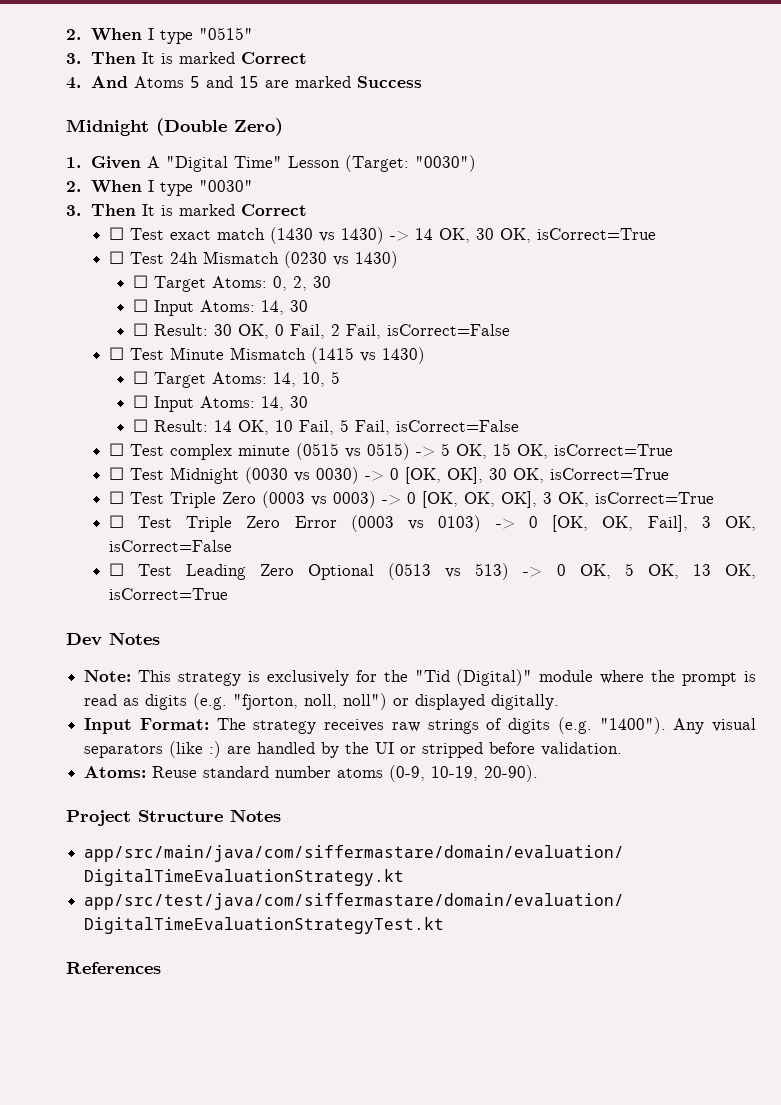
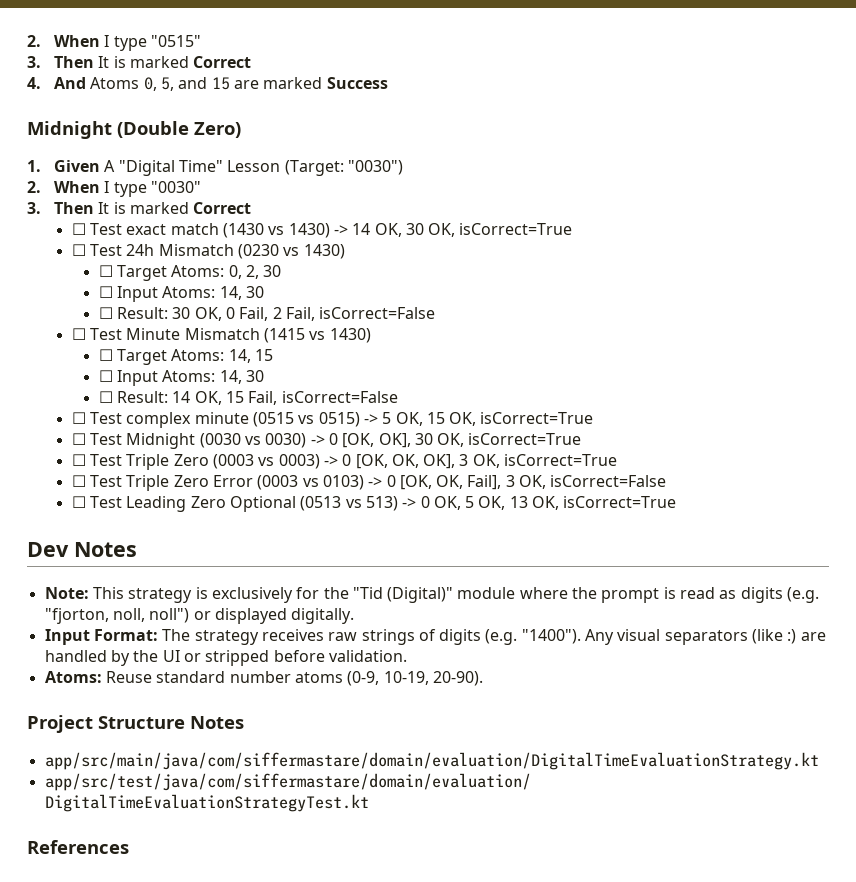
[189,76,200,88] 5 -> [143,77,175,91] 0, 5,
[302,371,341,387] 10, 5 -> [254,349,273,361] 15
[275,419,350,435] 10 Fail, 5 -> [225,391,244,403] 15

